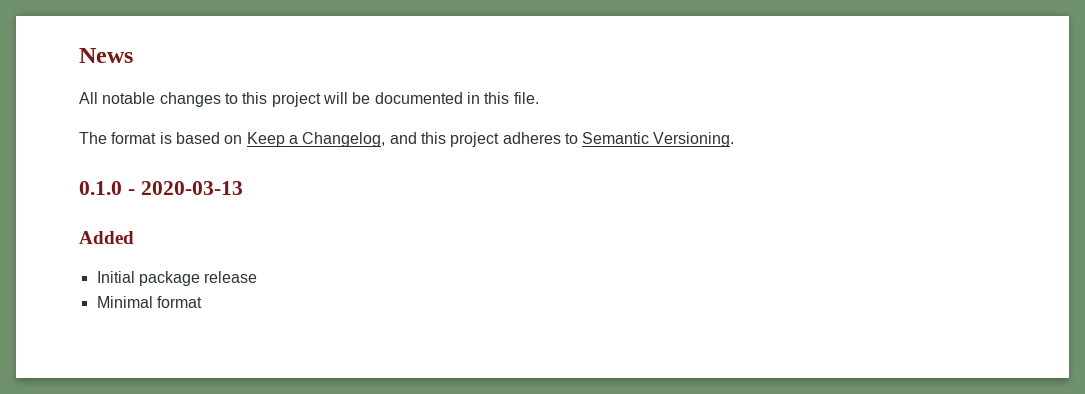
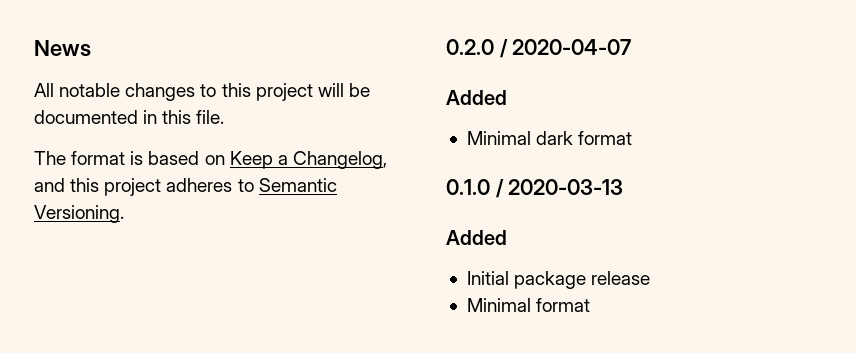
(735, 139) none -> [446,39,632,58] [446,90,507,105] [466,131,633,145] // 0.2.0 / 2020-04-07 // Added // Minimal dark format
[127,189,135,195] - -> [495,179,504,198] /

